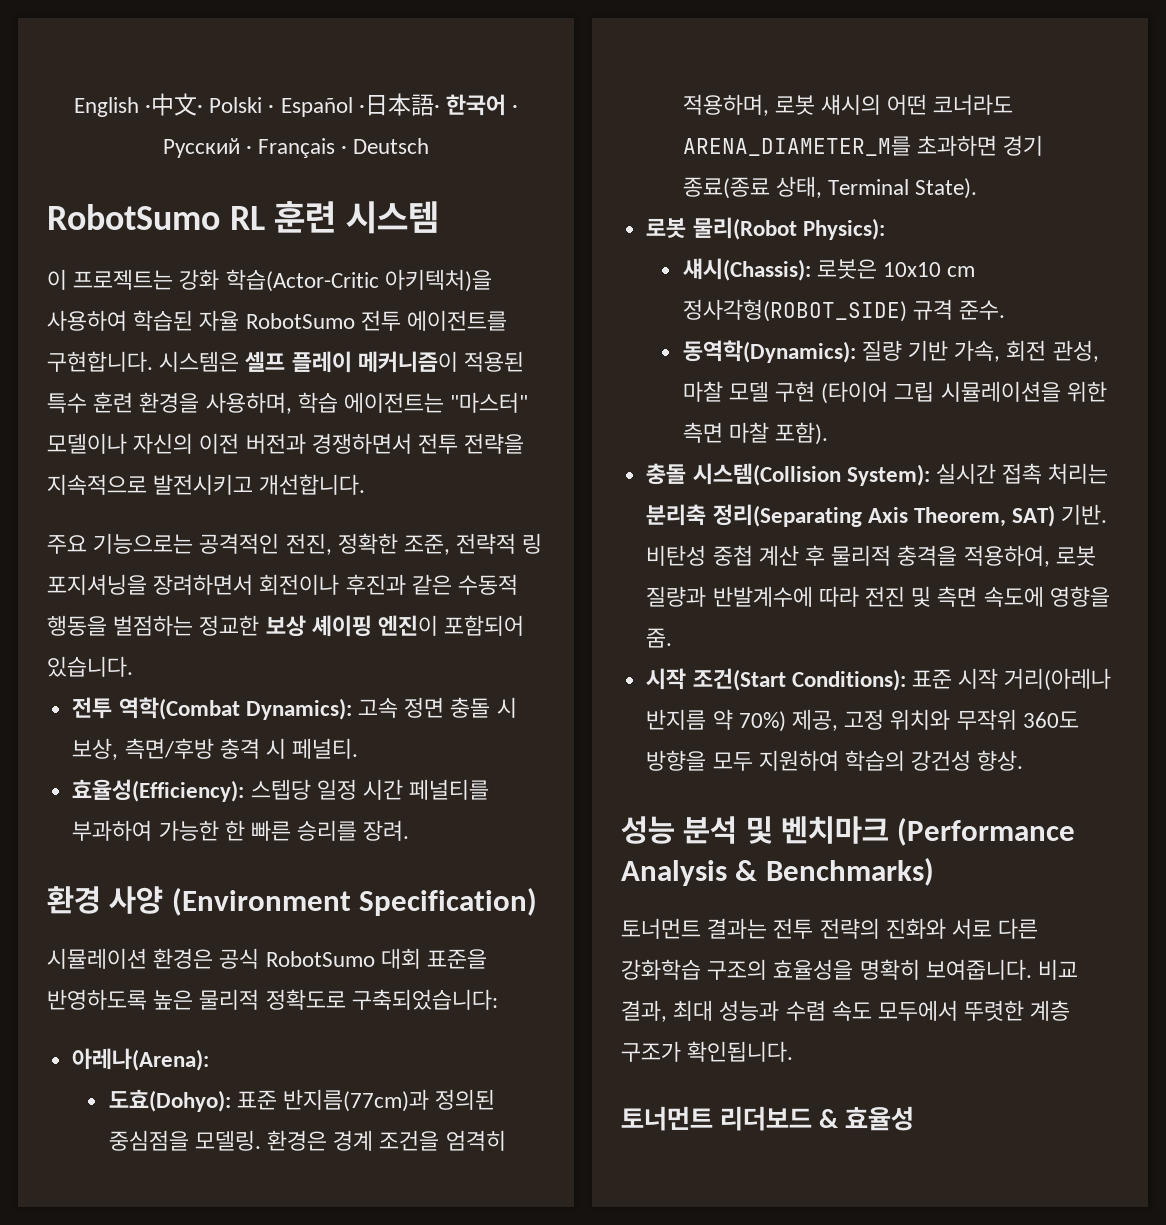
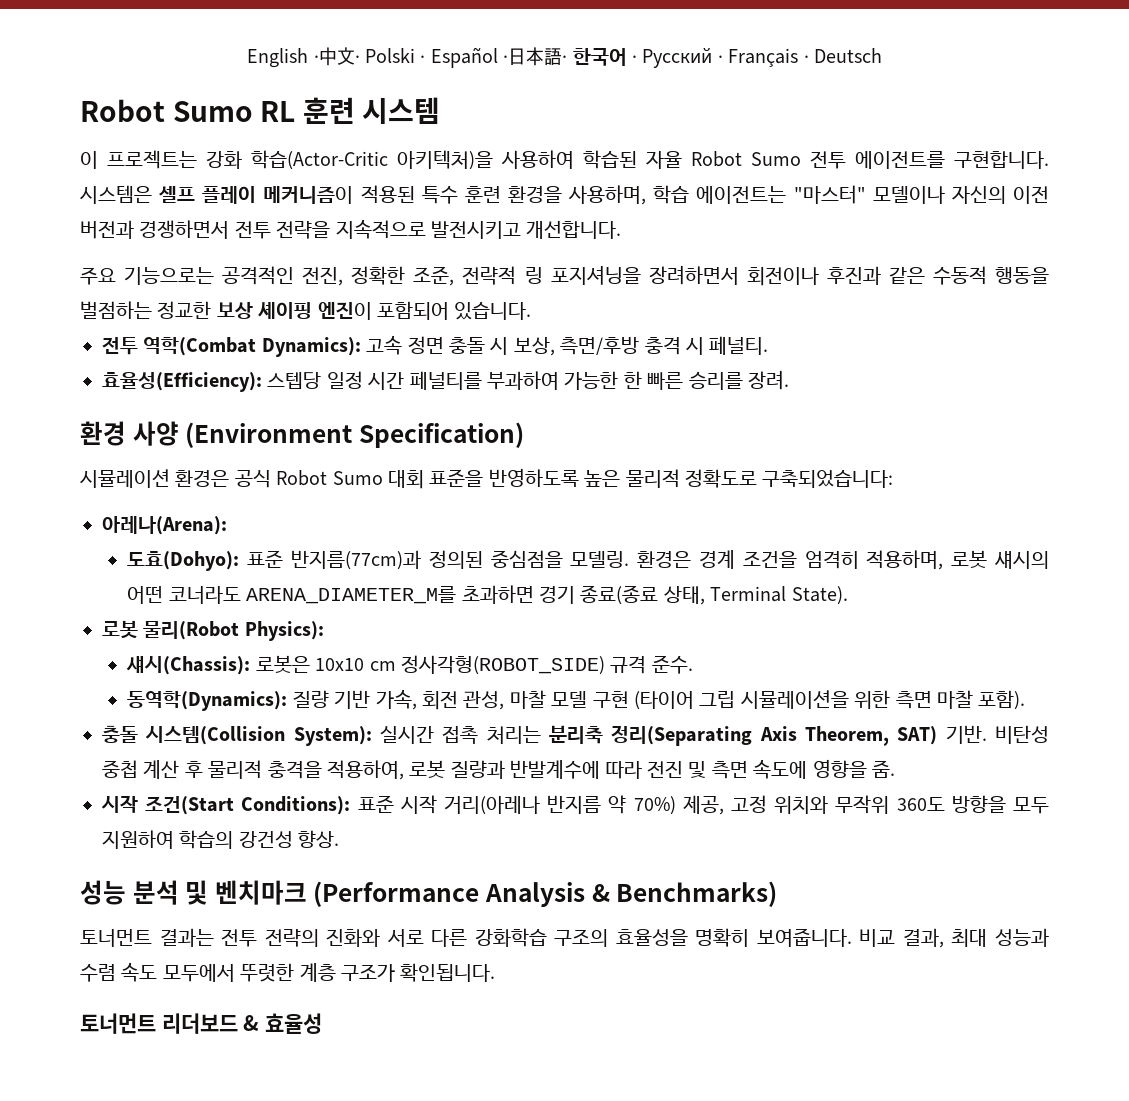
[47,204,220,230] RobotSumo -> [80,99,253,122] Robot Sumo
[245,313,355,329] RobotSumo -> [691,151,801,167] Robot Sumo
[265,951,375,967] RobotSumo -> [276,470,383,486] Robot Sumo

